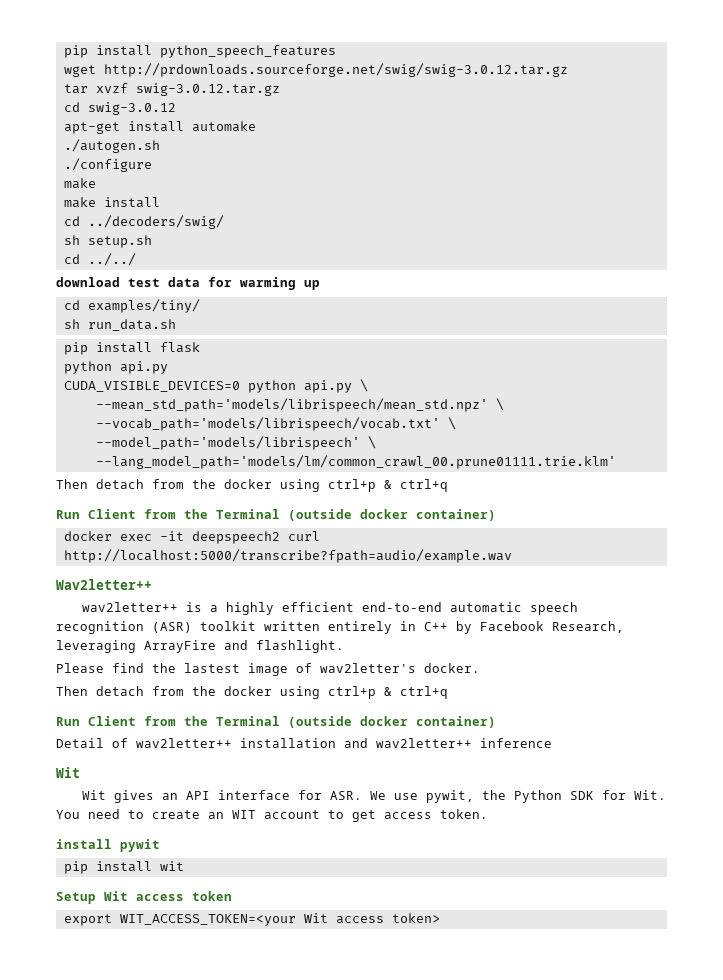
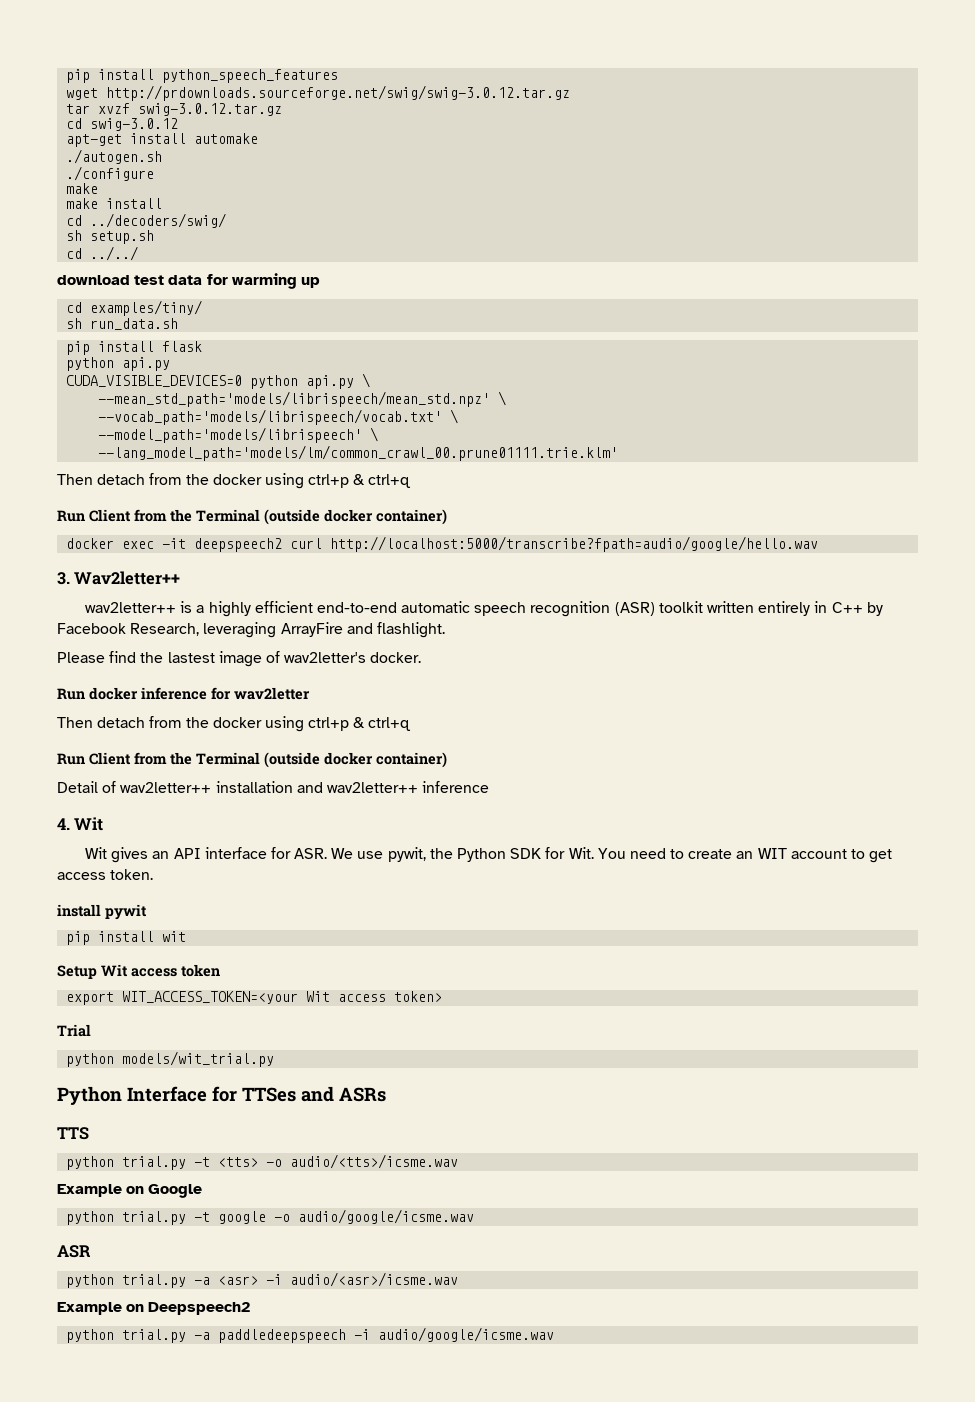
[63,549,512,563] http://localhost:5000/transcribe?fpath=audio/example.wav // -> [330,536,819,552] [57,572,70,585] http://localhost:5000/transcribe?fpath=audio/google/hello.wav // 3.
(480, 668) none -> [57,687,310,700] // Run docker inference for wav2letter
(552, 743) none -> [57,818,70,830] 4.
(440, 918) none -> [57,1024,91,1037] [66,1051,275,1067] [57,1086,386,1105] [57,1127,89,1140] [66,1154,459,1170] [57,1184,203,1198] [66,1209,475,1225] [57,1245,91,1258] [66,1272,459,1288] [57,1302,251,1315] [66,1327,555,1343] // Trial // python models/wit_trial.py // Python Interface for TTSes and ASRs // TTS // python trial.py -t <tts> -o audio/<tts>/icsme.wav // Example on Google // python trial.py -t google -o audio/google/icsme.wav // ASR // python trial.py -a <asr> -i audio/<asr>/icsme.wav // Example on Deepspeech2 // python trial.py -a paddledeepspeech -i audio/google/icsme.wav

